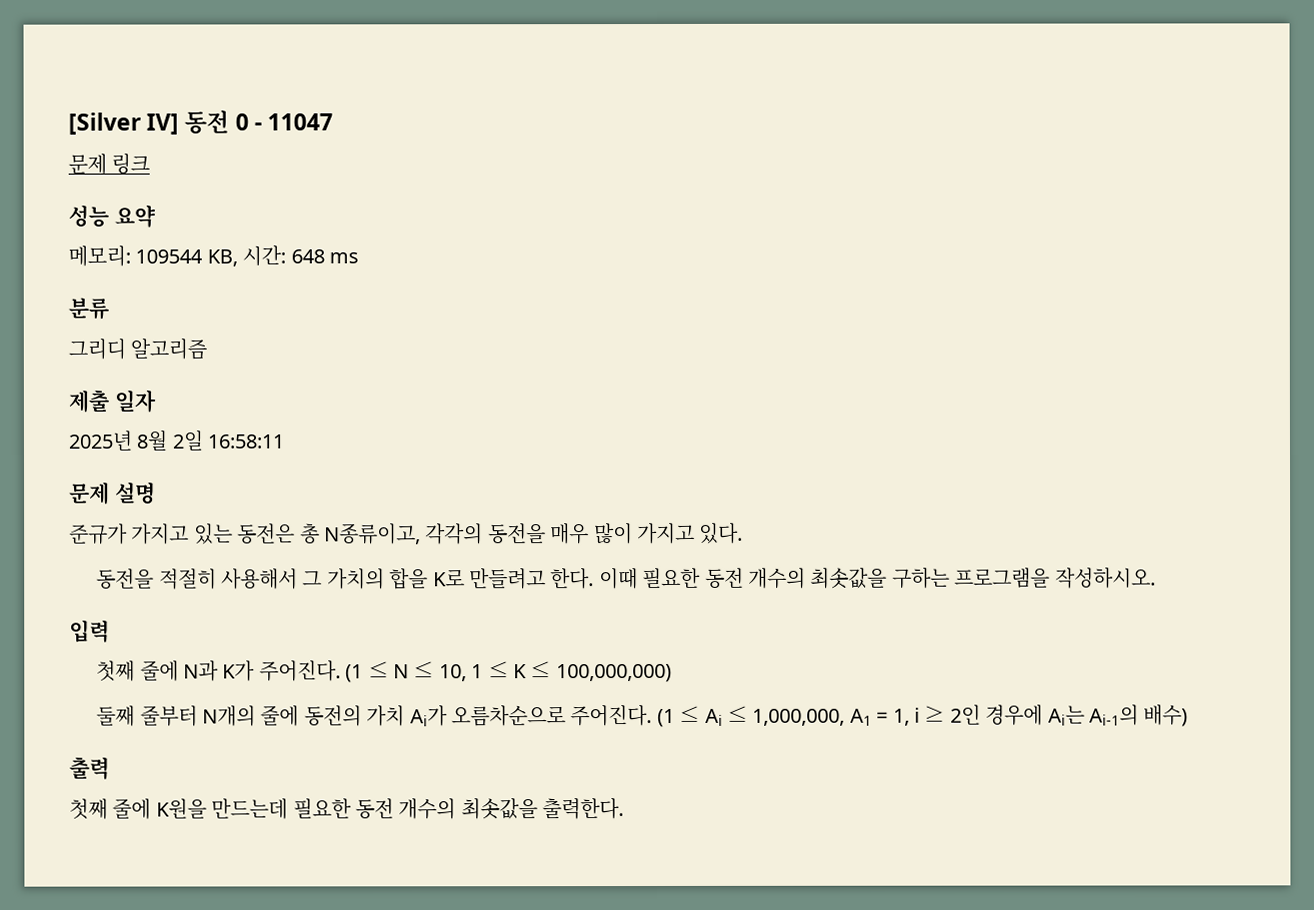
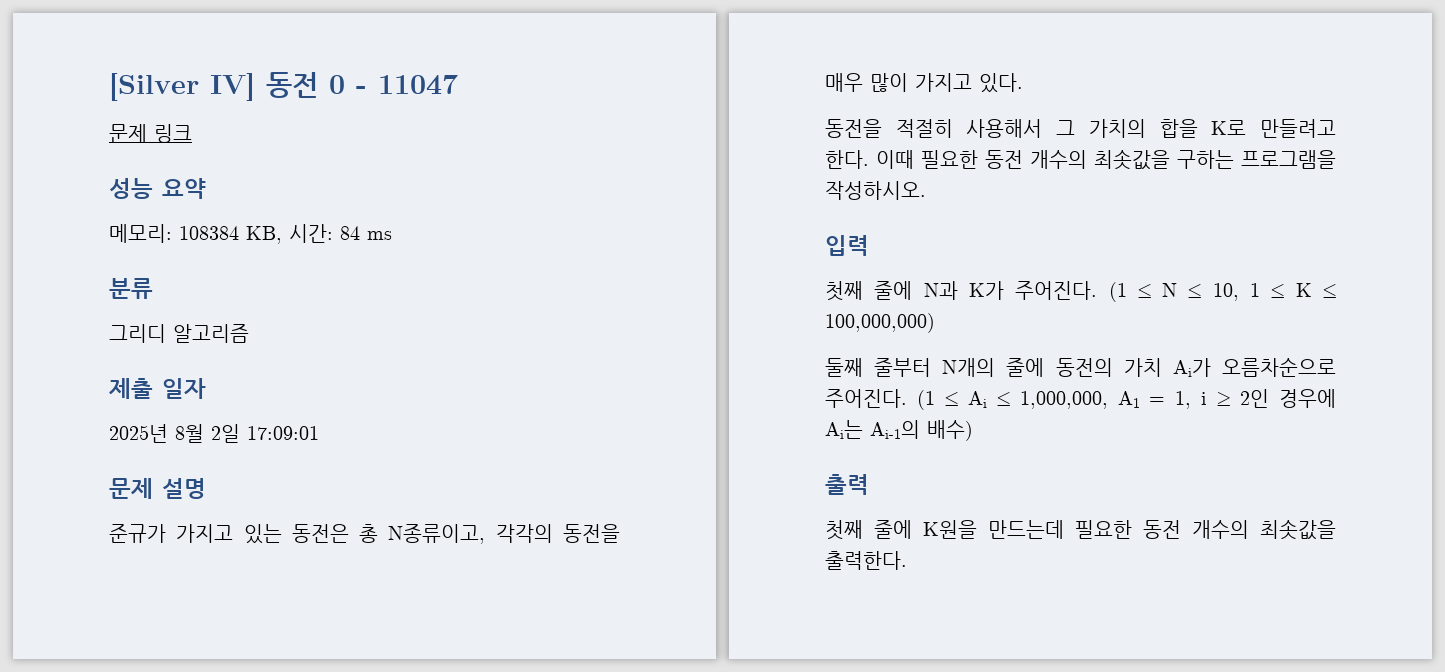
[135,249,204,264] 109544 -> [179,226,239,240] 108384
[290,249,325,264] 648 -> [340,226,360,240] 84
[207,434,285,449] 16:58:11 -> [247,426,319,440] 17:09:01

